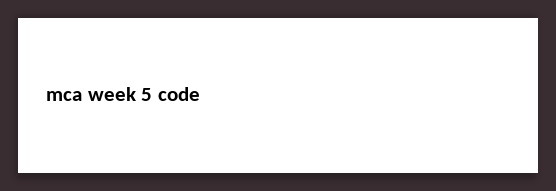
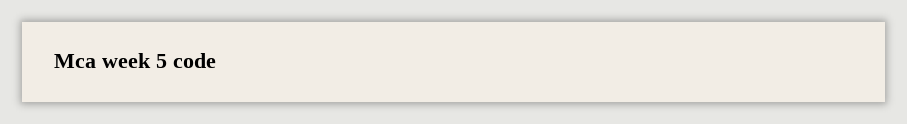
[46,91,82,101] mca -> [54,54,96,68] Mca

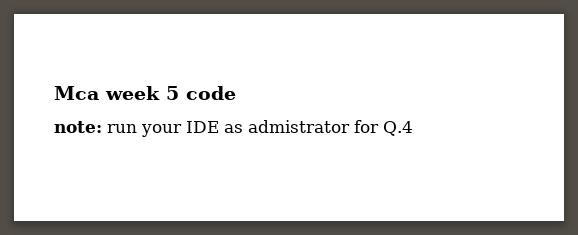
(216, 60) none -> [54,120,413,137] // note: run your IDE as admistrator for Q.4

